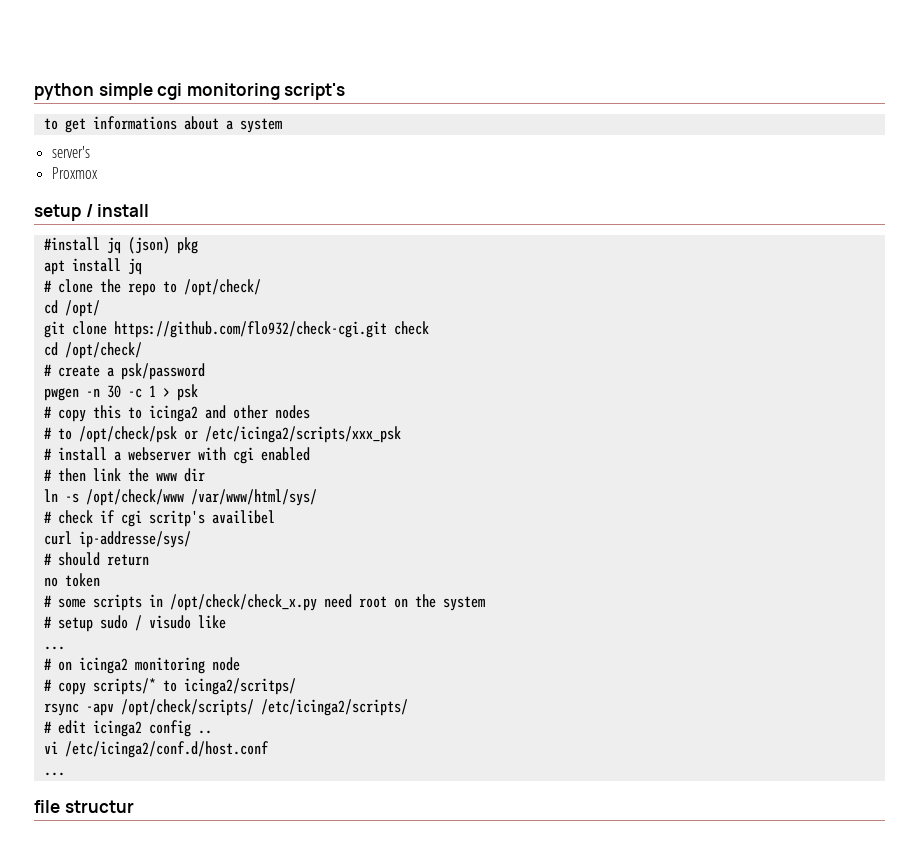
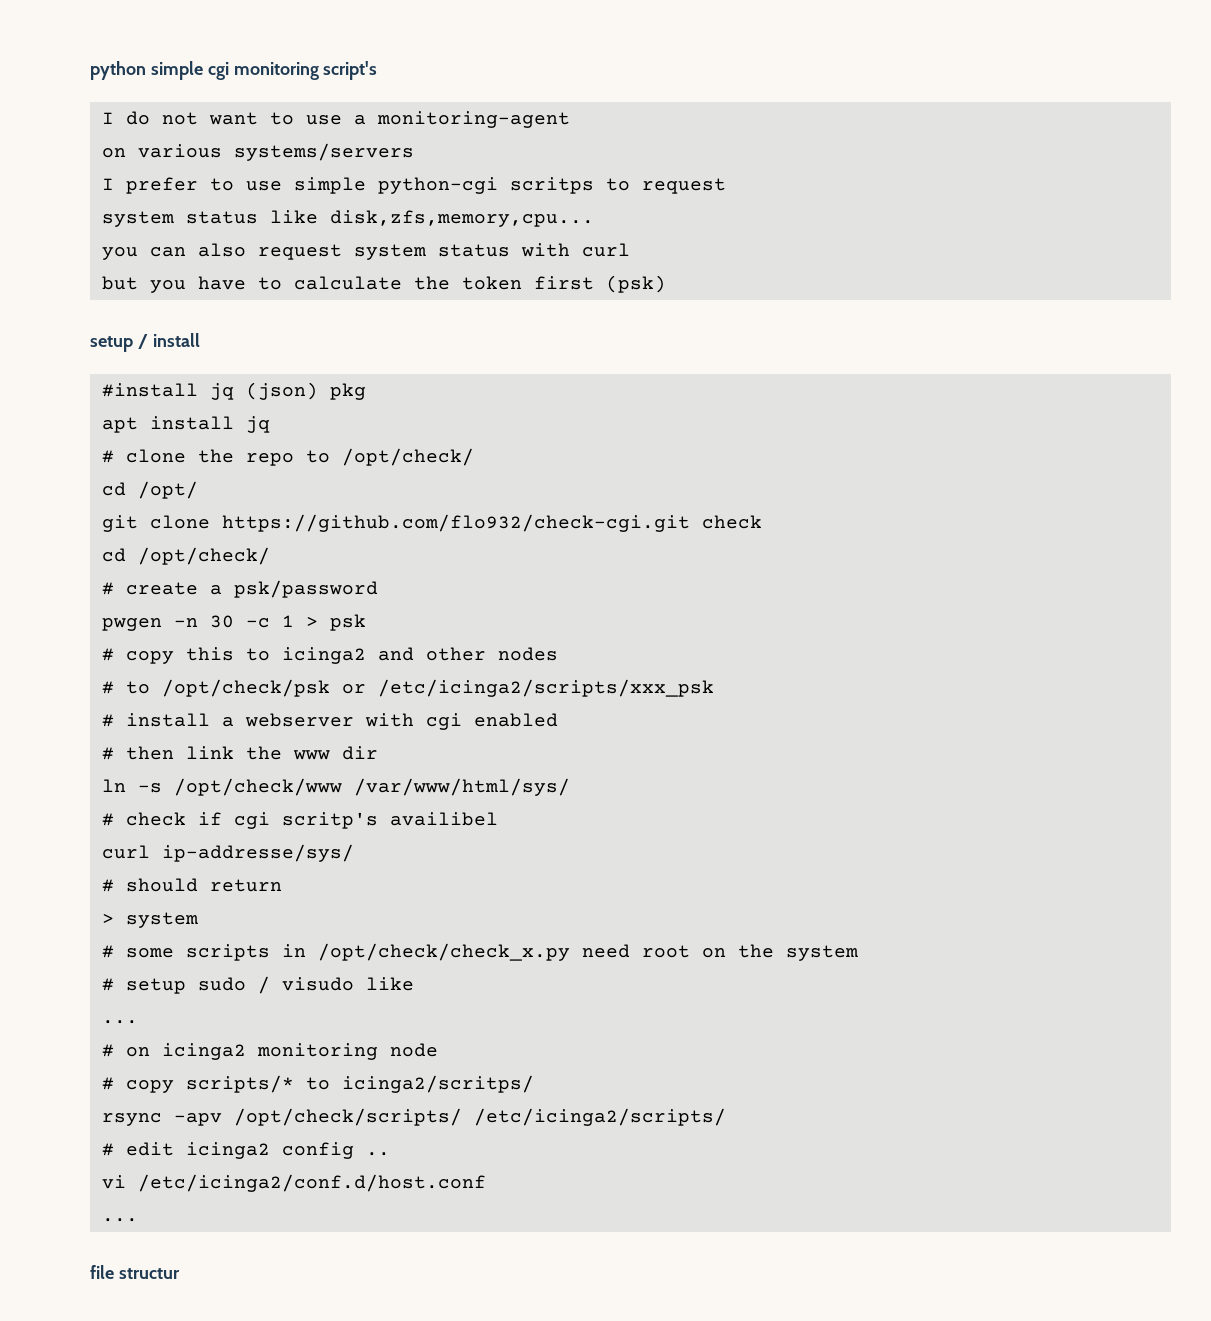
[43,116,282,133] [51,146,90,158] [51,167,98,179] to get informations about a system // server's // Proxmox -> [102,111,570,128] [102,143,414,161] [102,177,726,194] [102,210,594,227] [102,243,630,260] [102,275,666,293] I do not want to use a monitoring-agent // on various systems/servers // I prefer to use simple python-cgi scritps to request // system status like disk,zfs,memory,cpu... // you can also request system status with curl // but you have to calculate the token first (psk)
[43,573,100,587] no token -> [102,912,198,928] > system

